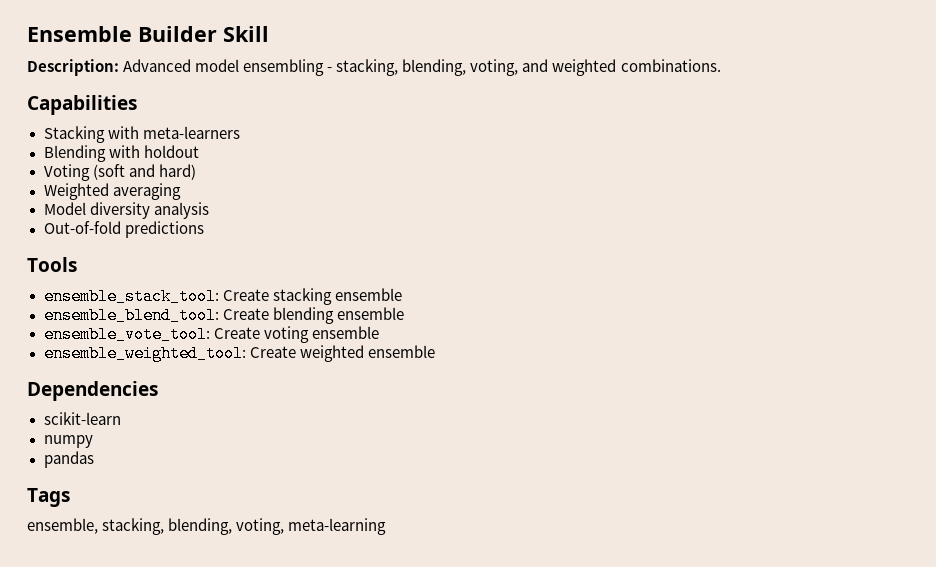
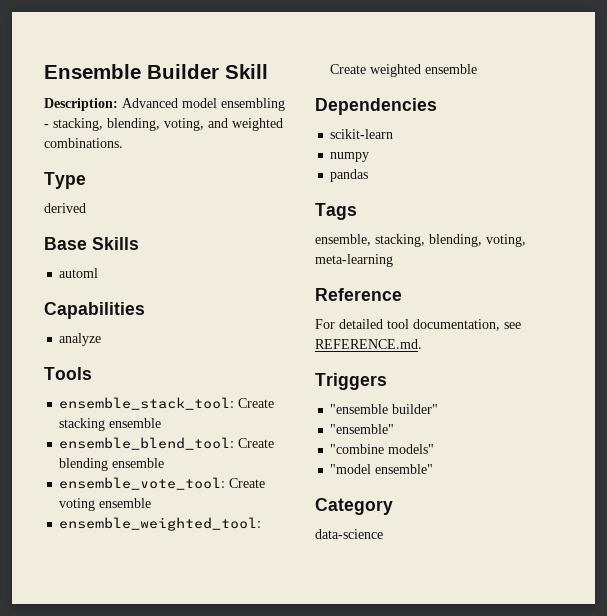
[27,95,137,115] [43,126,240,143] [43,145,199,162] [43,164,196,181] [43,183,181,200] [43,202,209,219] [43,221,204,238] Capabilities // Stacking with meta-learners // Blending with holdout // Voting (soft and hard) // Weighted averaging // Model diversity analysis // Out-of-fold predictions -> [44,172,86,189] [44,203,86,213] [44,237,139,250] [59,268,99,278] [44,302,145,319] [59,333,102,346] Type // derived // Base Skills // automl // Capabilities // analyze
(387, 526) none -> [315,288,402,301] [315,319,521,331] [315,339,422,349] [315,373,387,390] [330,404,439,414] [330,424,395,434] [330,444,435,454] [330,464,434,474] [315,498,393,515] [315,529,383,539] // Reference // For detailed tool documentation, see REFERENCE.md. // Triggers // "ensemble builder" // "ensemble" // "combine models" // "model ensemble" // Category // data-science

